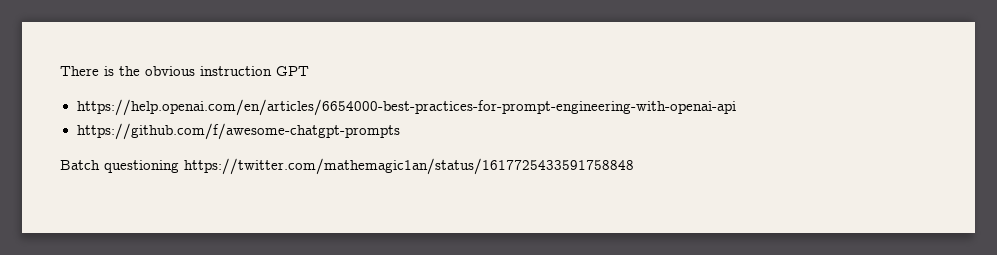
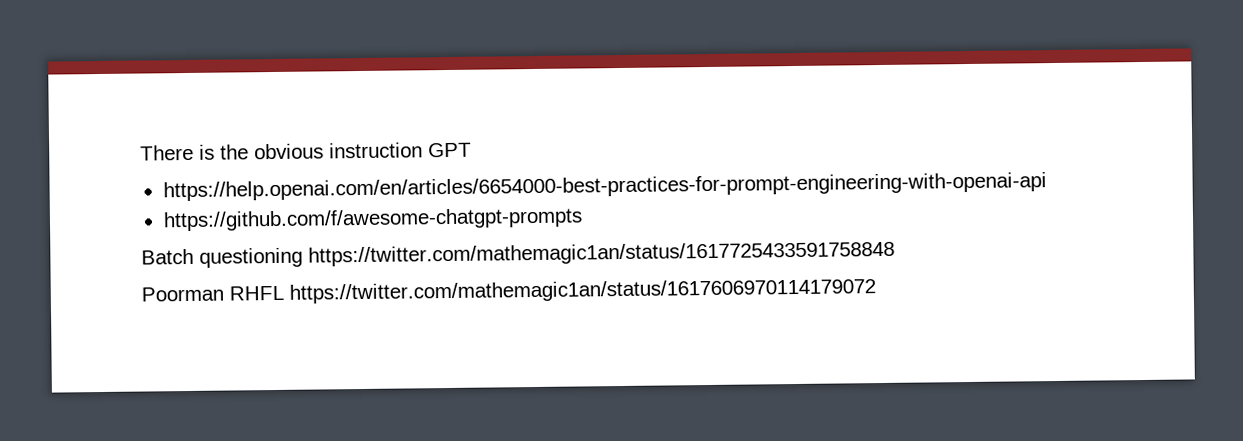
(634, 166) none -> [141,278,876,304] // Poorman RHFL https://twitter.com/mathemagic1an/status/1617606970114179072

